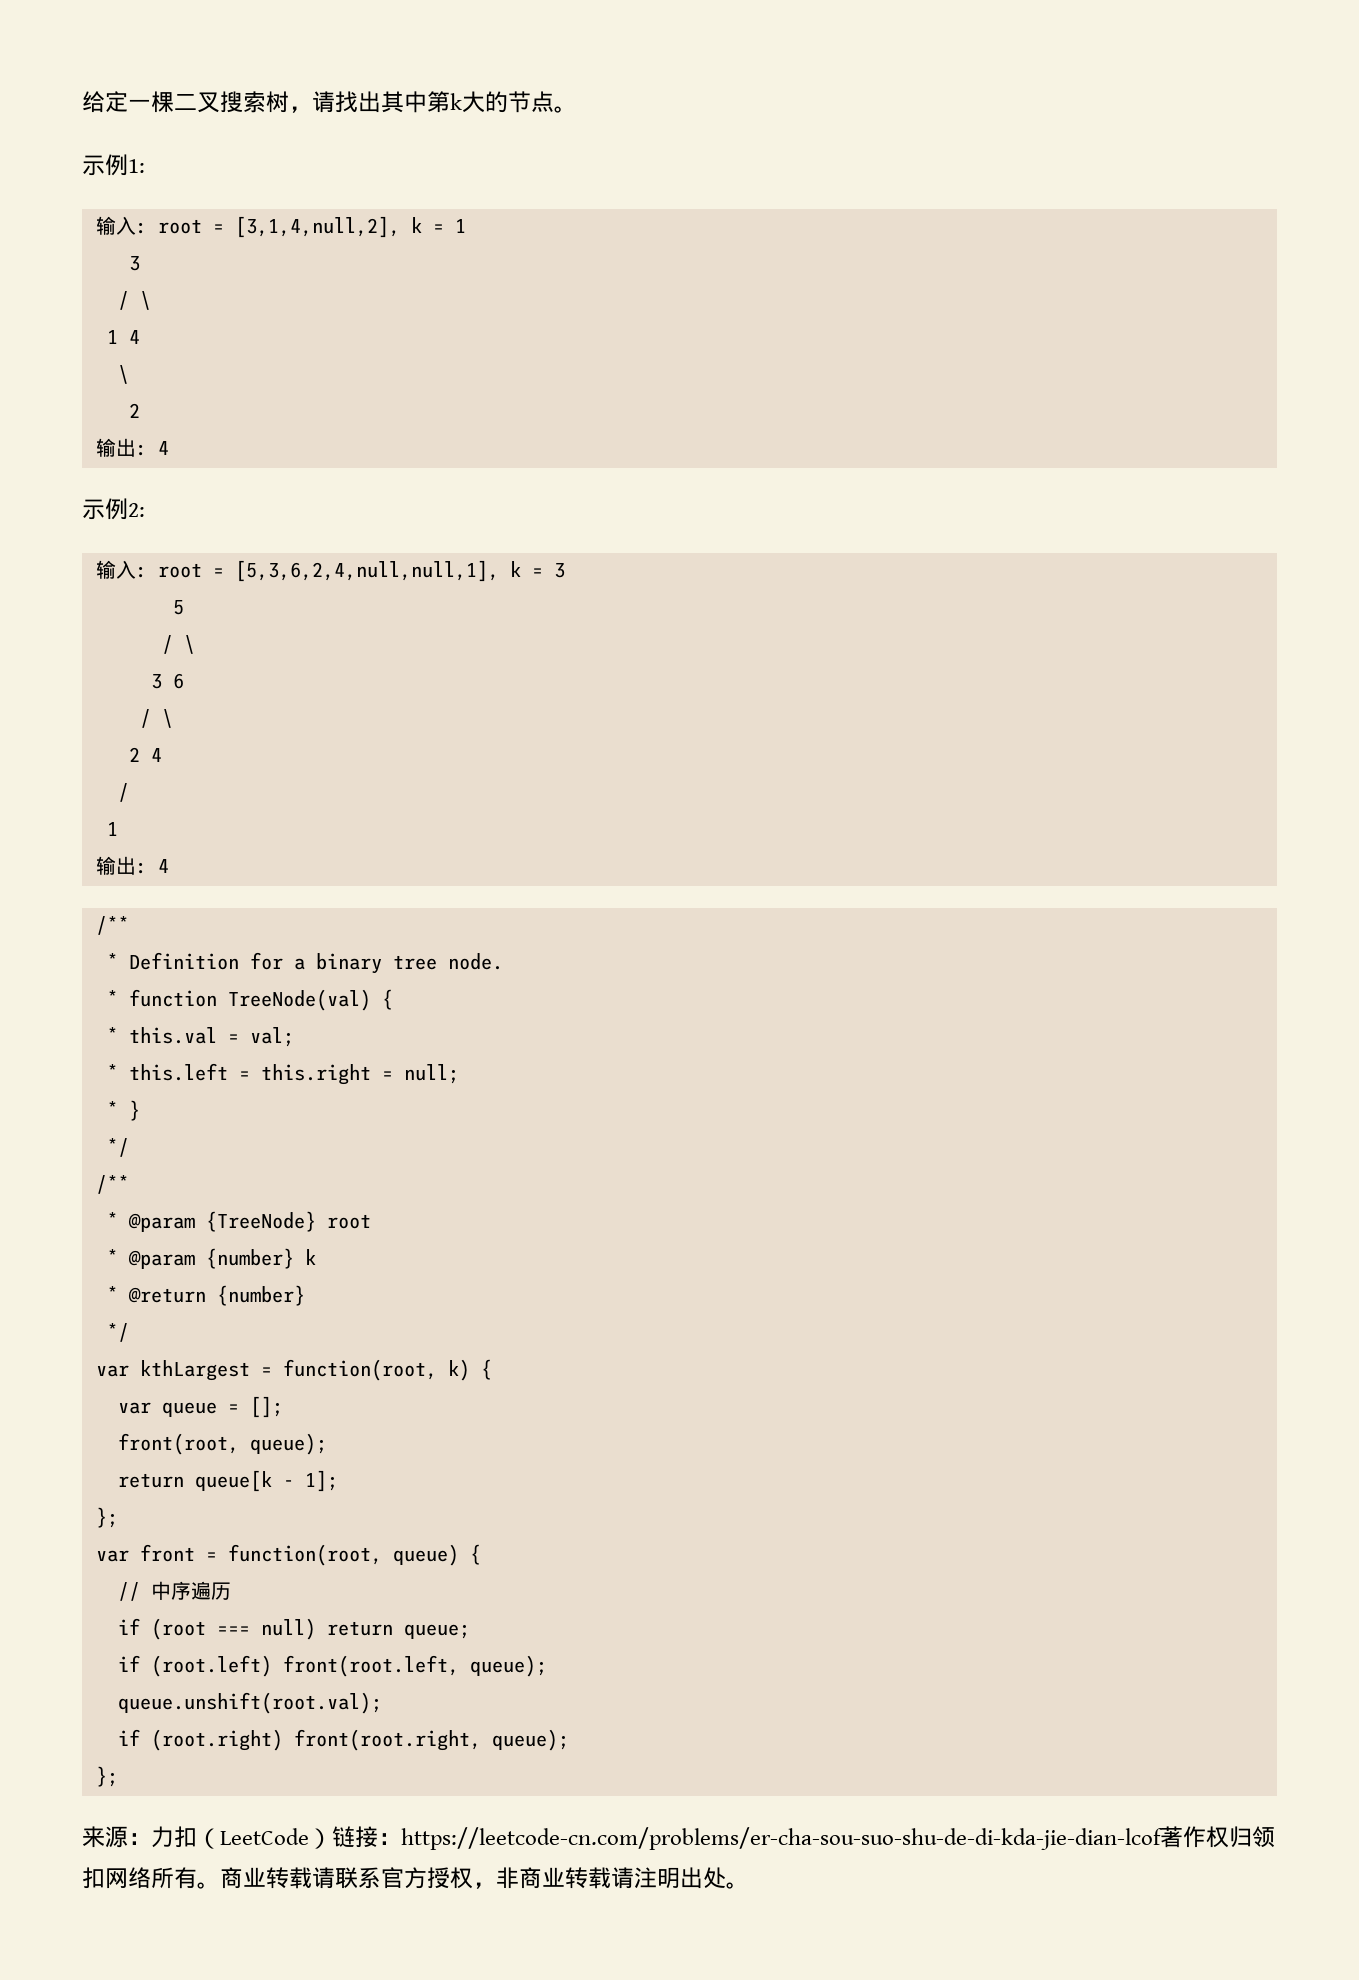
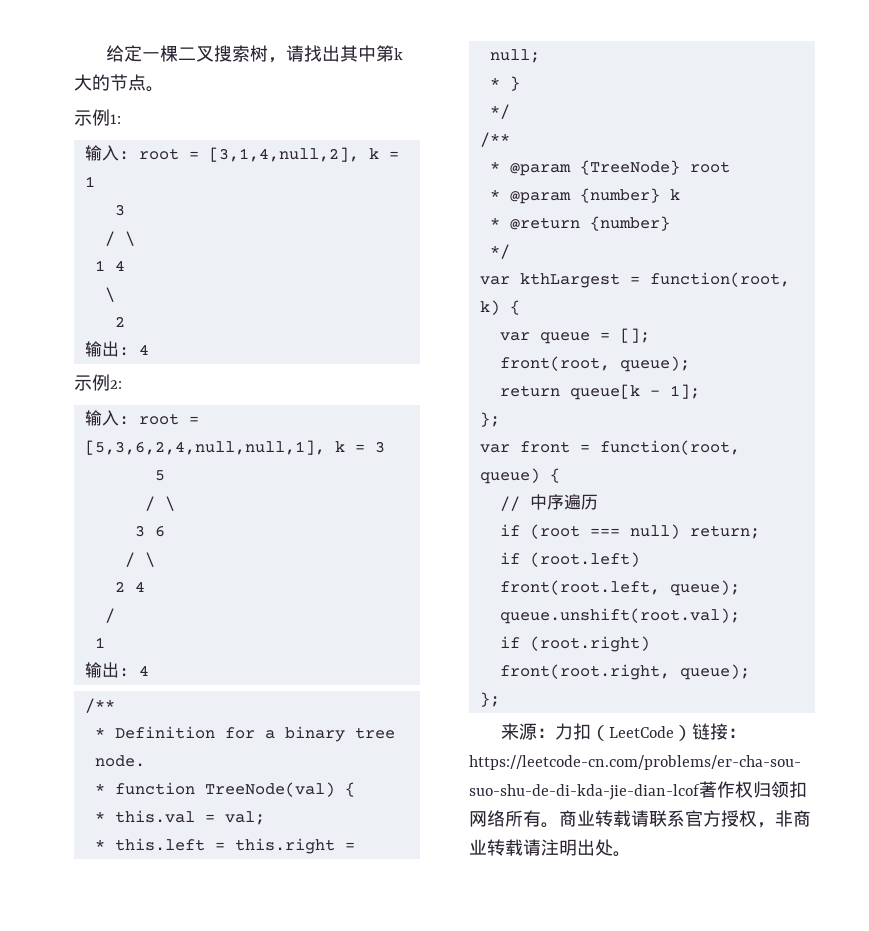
[326,1621,470,1639] return queue; -> [689,525,760,539] return;

